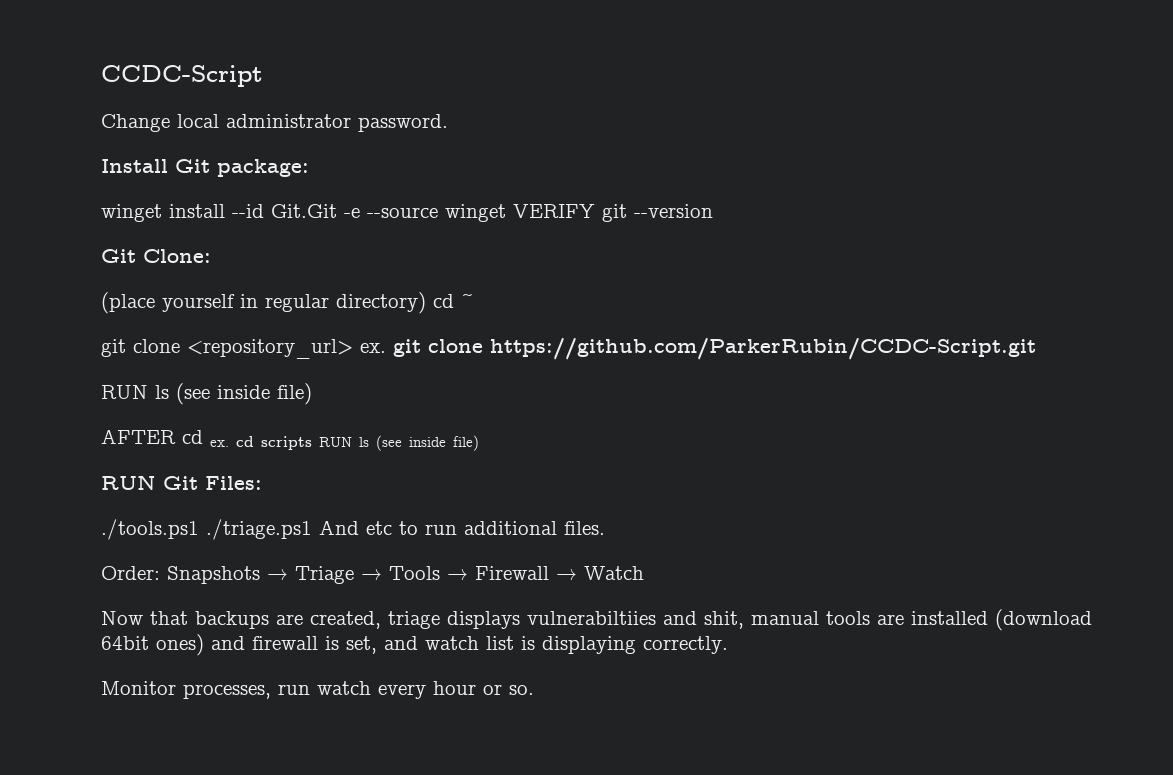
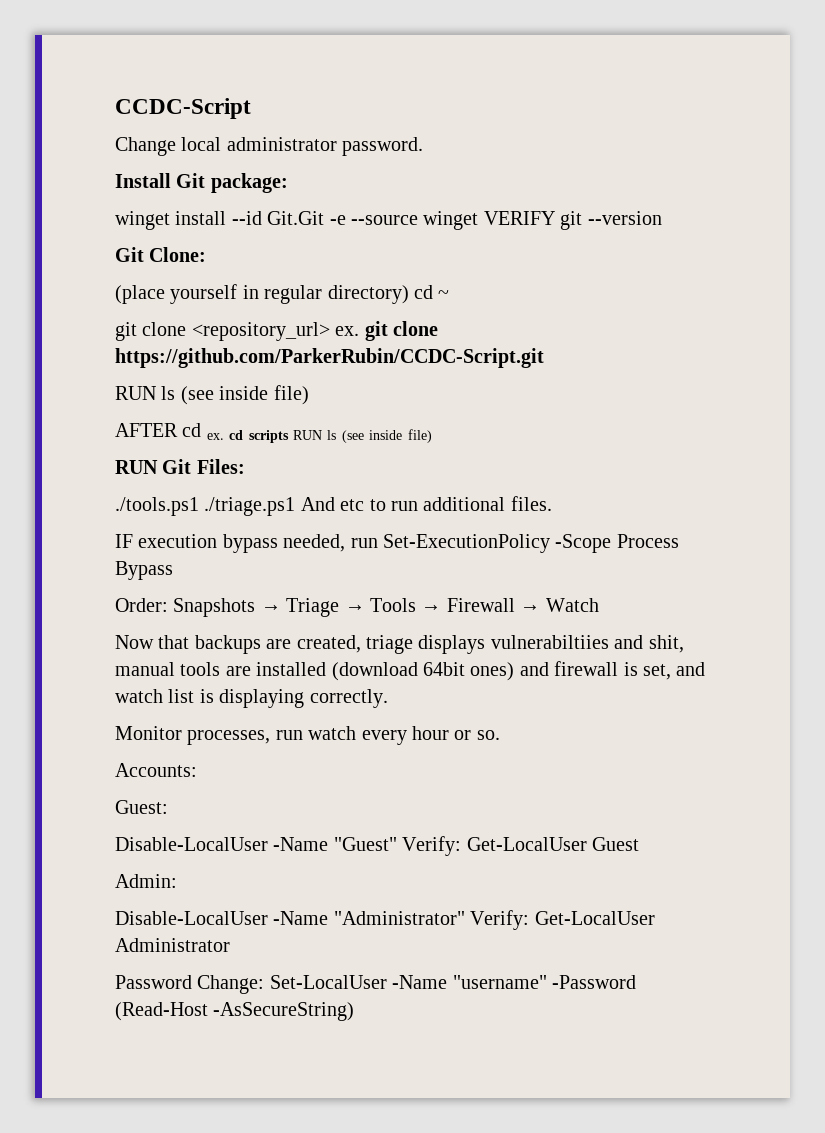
(605, 528) none -> [115,534,679,553] [115,561,173,580] // IF execution bypass needed, run Set-ExecutionPolicy -Scope Process Bypass
(534, 690) none -> [115,763,197,777] [115,800,168,814] [115,836,639,856] [115,874,177,888] [115,910,655,930] [115,938,230,952] [115,975,636,994] [115,1002,355,1021] // Accounts: // Guest: // Disable-LocalUser -Name "Guest" Verify: Get-LocalUser Guest // Admin: // Disable-LocalUser -Name "Administrator" Verify: Get-LocalUser Administrator // Password Change: Set-LocalUser -Name "username" -Password (Read-Host -AsSecureString)

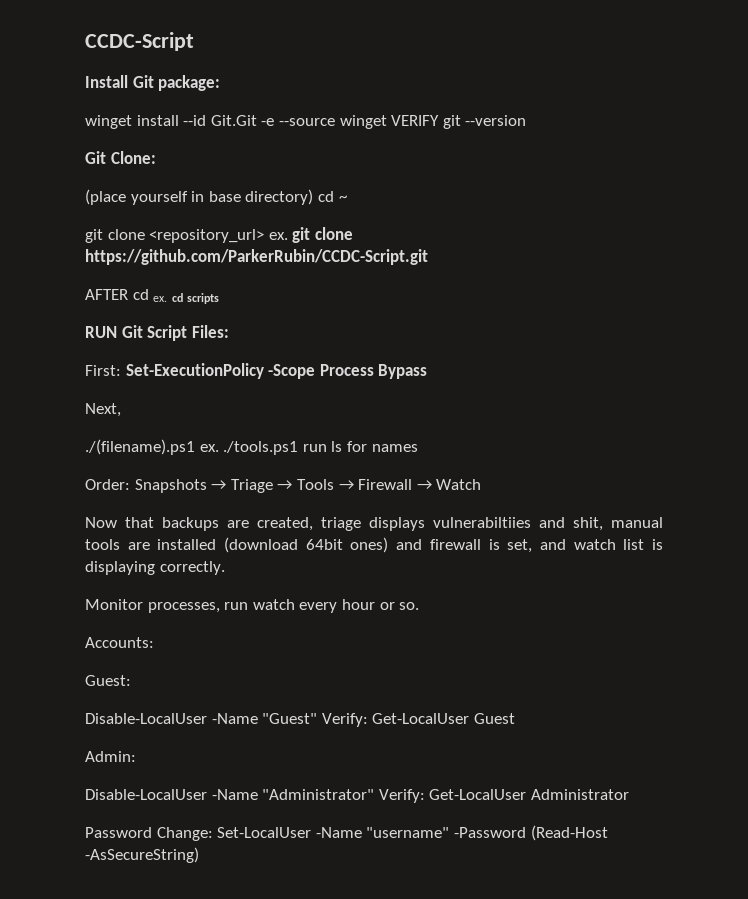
[115,137,424,156] // Change local administrator password. -> (194, 41) none
[264,285,323,304] regular -> [208,191,241,202] base
[115,385,309,405] // RUN ls (see inside file) -> (428, 257) none
[293,429,432,443] RUN ls (see inside file) -> (220, 298) none
(192, 466) none -> [147,325,188,341] Script
[115,496,552,516] [115,534,679,553] [115,561,173,580] ./tools.ps1 ./triage.ps1 And etc to run additional files. // IF execution bypass needed, run Set-ExecutionPolicy -Scope Process Bypass -> [85,363,428,379] [85,403,121,417] [85,439,418,455] First: Set-ExecutionPolicy -Scope Process Bypass // Next, // ./(filename).ps1 ex. ./tools.ps1 run ls for names

